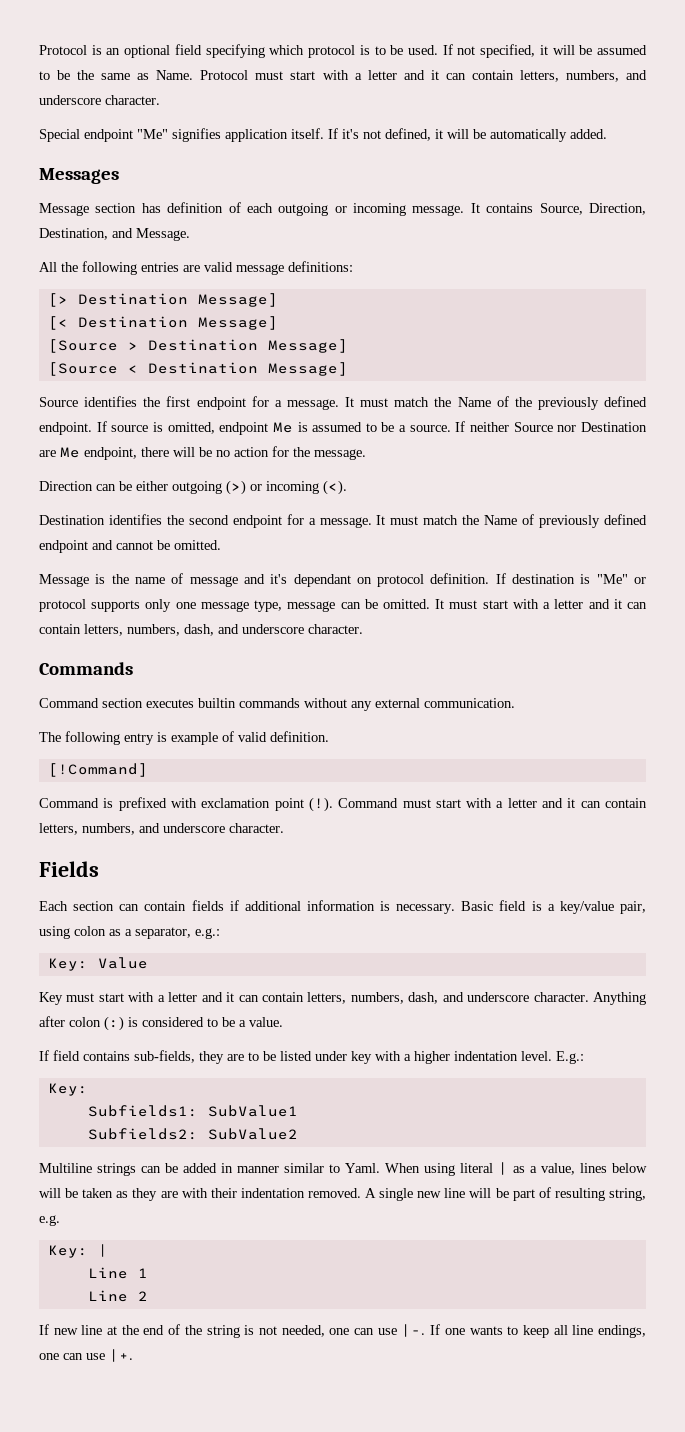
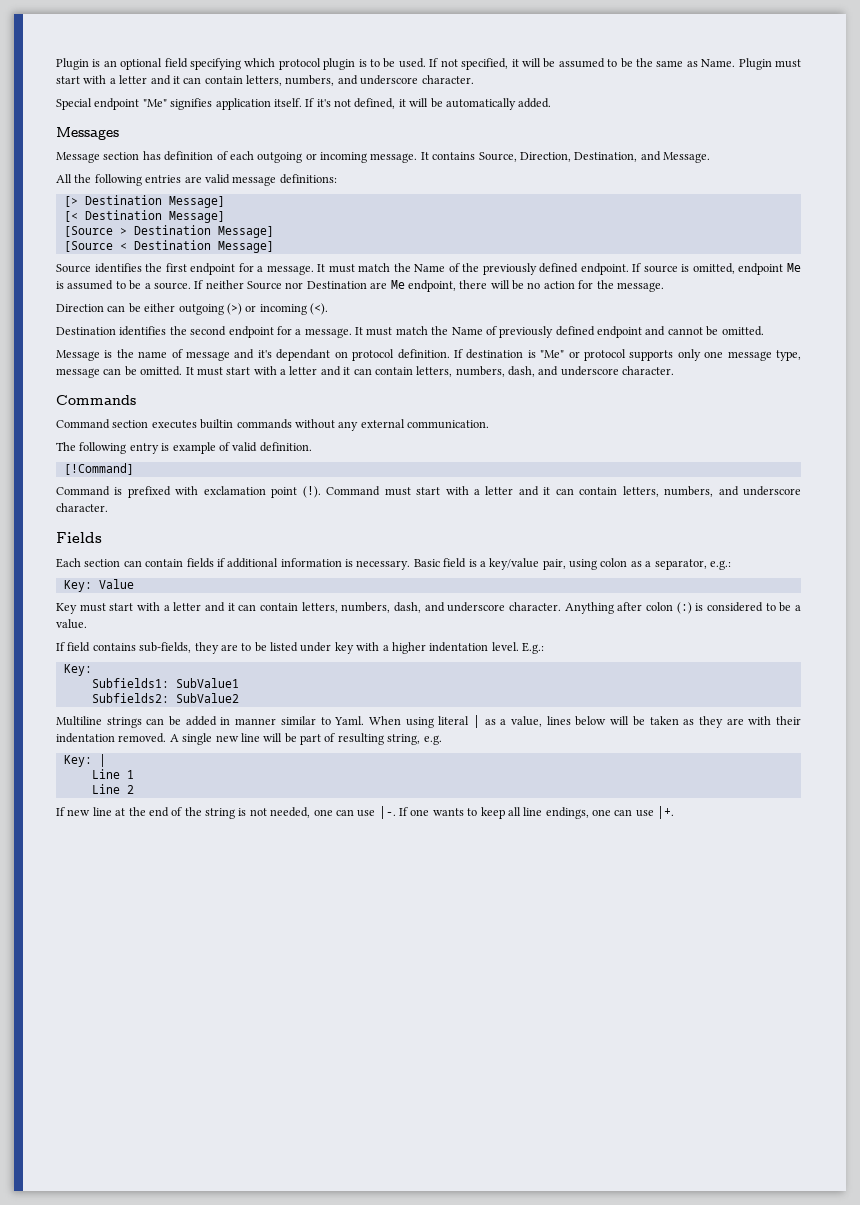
[39,45,87,55] Protocol -> [56,58,89,70] Plugin
(356, 51) none -> [323,58,356,70] plugin
[200,70,249,80] Protocol -> [738,58,772,70] Plugin

